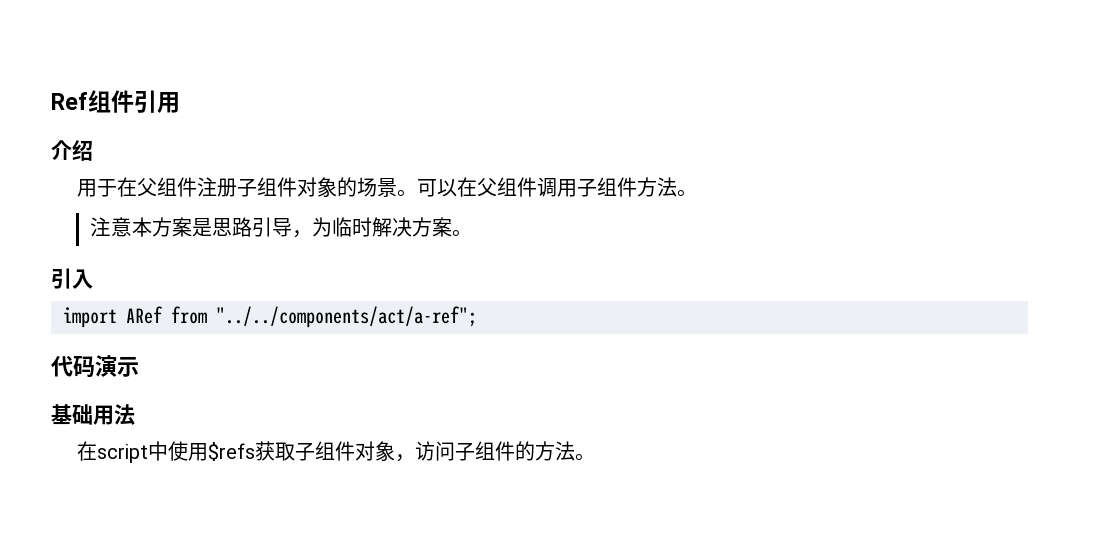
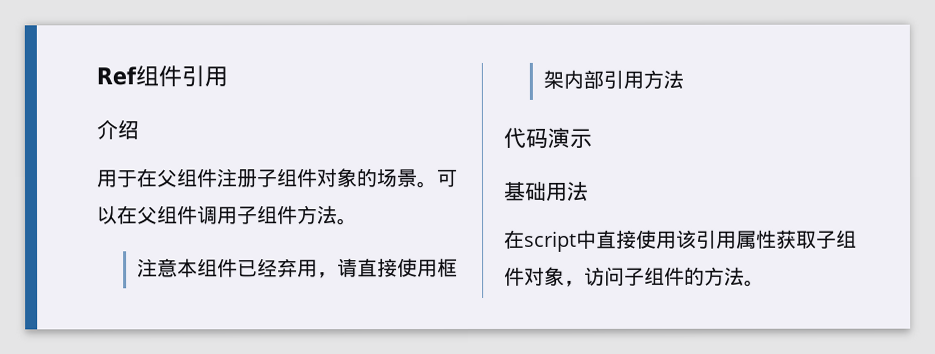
[152,217,473,238] [51,268,93,289] [63,306,477,328] 方案是思路引导，为临时解决方案。 // 引入 // import ARef from "../../components/act/a-ref"; -> [196,258,458,279] [542,69,684,89] 组件已经弃用，请直接使用框架内部引用方法
[168,441,256,461] 使用$refs -> [596,229,777,249] 直接使用该引用属性

